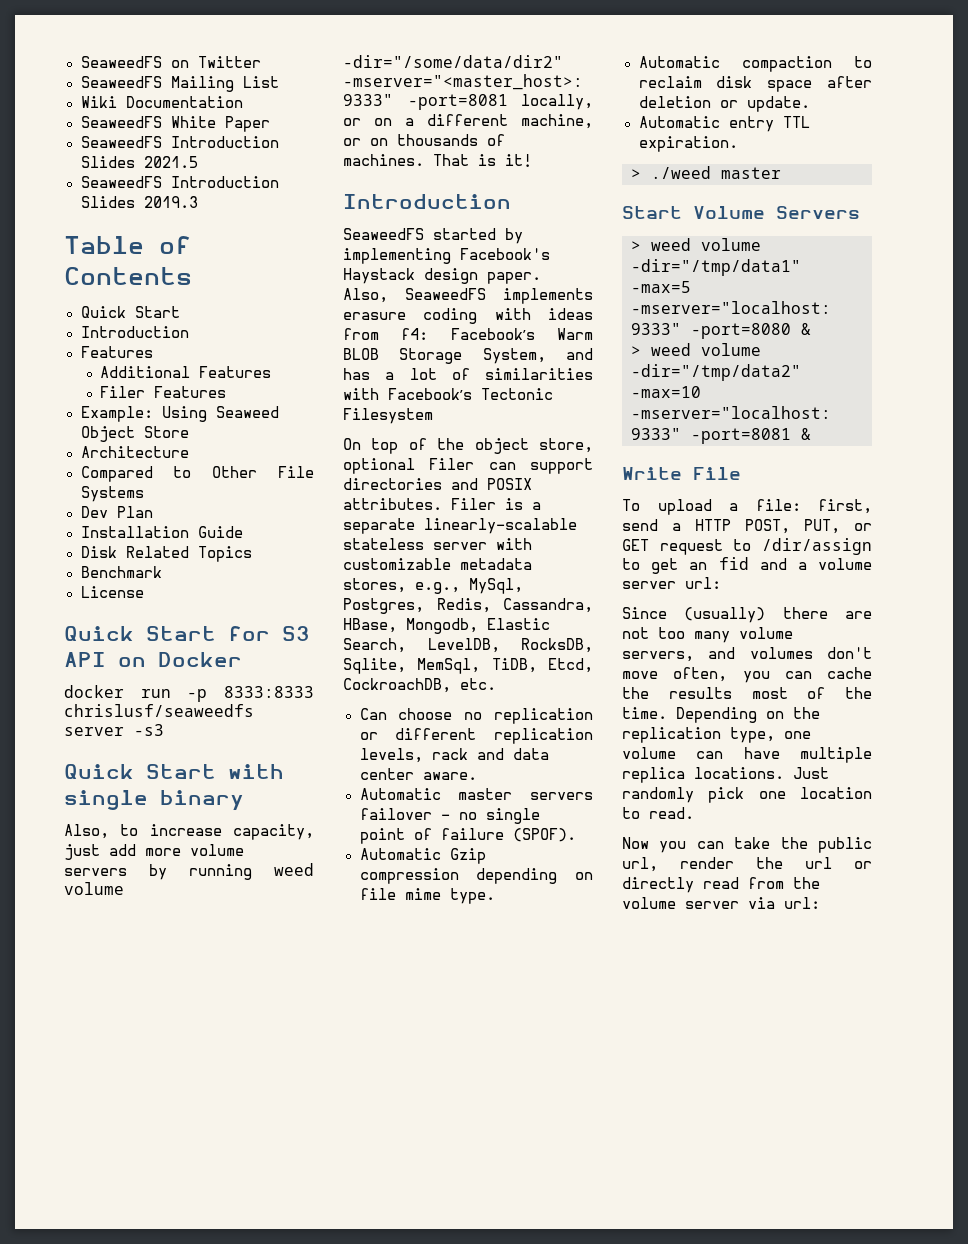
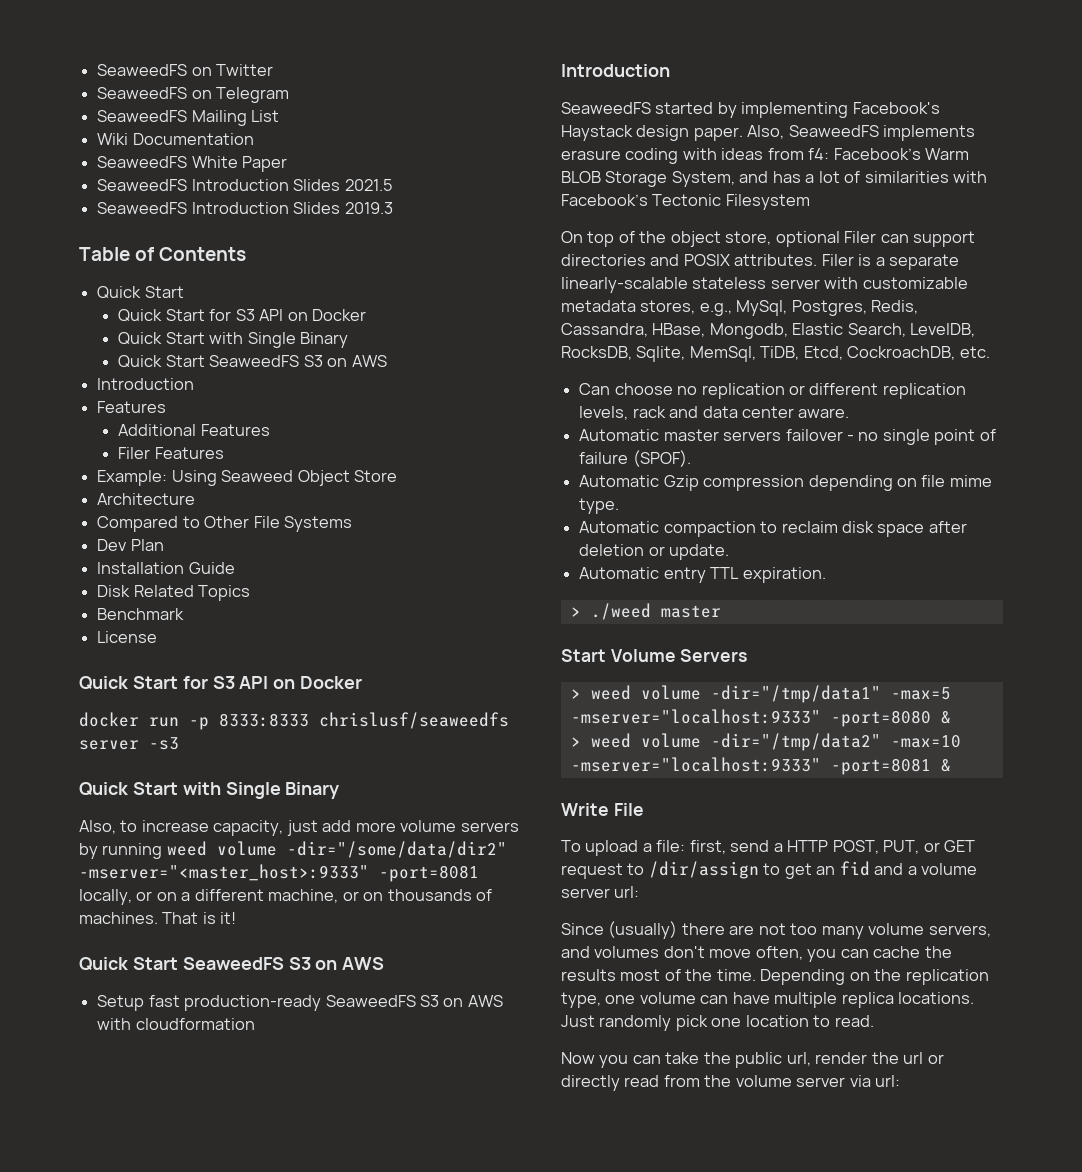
(261, 62) none -> [97,87,290,103] // SeaweedFS on Telegram
(180, 312) none -> [118,309,367,321] [118,332,349,348] [118,355,387,367] // Quick Start for S3 API on Docker // Quick Start with Single Binary // Quick Start SeaweedFS S3 on AWS
[64,790,244,811] single binary -> [225,782,340,799] Single Binary
(532, 160) none -> [79,957,385,971] [97,995,503,1011] [97,1018,255,1030] // Quick Start SeaweedFS S3 on AWS // Setup fast production-ready SeaweedFS S3 on AWS with cloudformation

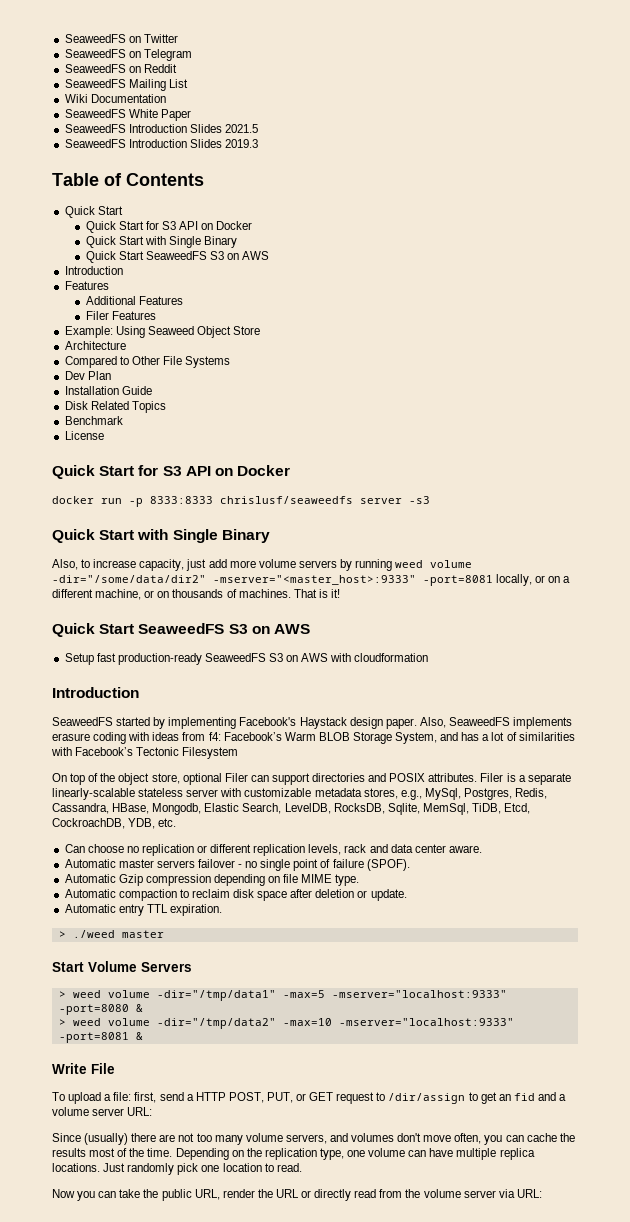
(290, 95) none -> [64,64,177,73] // SeaweedFS on Reddit
(956, 353) none -> [128,818,156,829] YDB,
[949,475,992,487] mime -> [301,874,333,883] MIME
[614,886,640,898] url: -> [127,1107,153,1116] URL:
[786,1052,811,1066] url, -> [194,1189,220,1200] URL,
[903,1052,924,1064] url -> [275,1189,299,1198] URL
[875,1075,901,1087] url: -> [516,1189,542,1198] URL:

